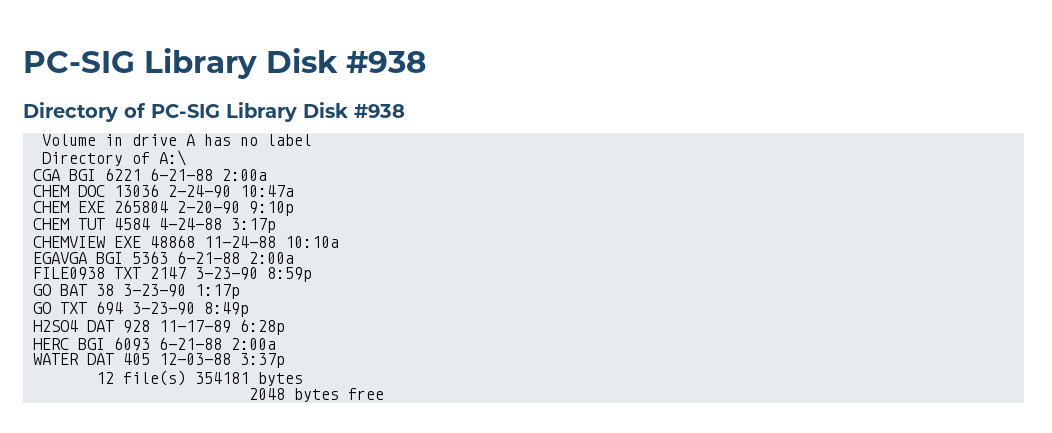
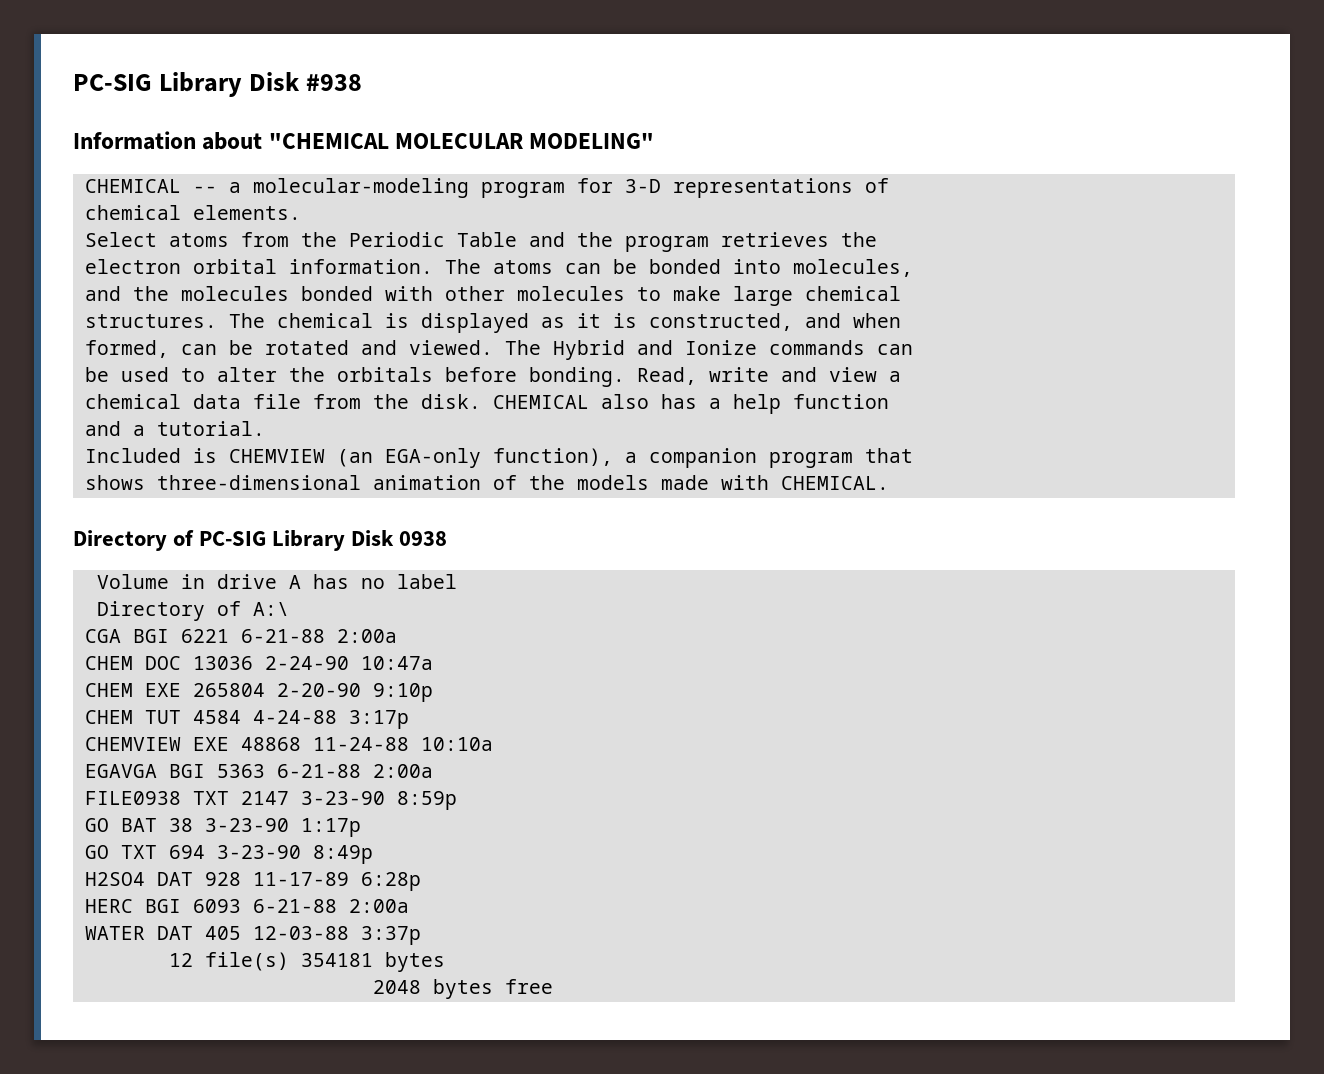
[23,48,426,79] PC-SIG Library Disk #938 -> [73,72,363,97] [73,131,655,150] [85,178,890,198] [85,205,302,220] [85,232,878,252] [85,259,914,277] [85,286,902,306] [85,313,902,333] [85,340,914,360] [85,367,902,387] [85,394,890,414] [85,421,266,436] [85,448,914,468] [85,475,890,490] PC-SIG Library Disk #938 // Information about "CHEMICAL MOLECULAR MODELING" // CHEMICAL -- a molecular-modeling program for 3-D representations of // chemical elements. // Select atoms from the Periodic Table and the program retrieves the // electron orbital information. The atoms can be bonded into molecules, // and the molecules bonded with other molecules to make large chemical // structures. The chemical is displayed as it is constructed, and when // formed, can be rotated and viewed. The Hybrid and Ionize commands can // be used to alter the orbitals before bonding. Read, write and view a // chemical data file from the disk. CHEMICAL also has a help function // and a tutorial. // Included is CHEMVIEW (an EGA-only function), a companion program that // shows three-dimensional animation of the models made with CHEMICAL.
[354,104,405,118] #938 -> [399,531,448,546] 0938

